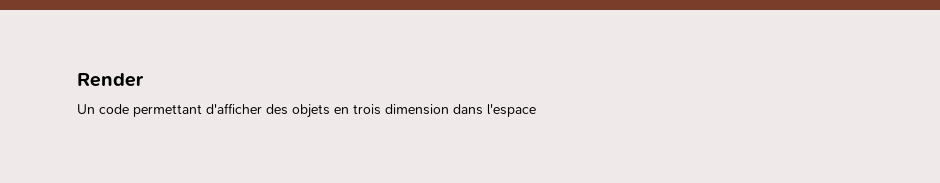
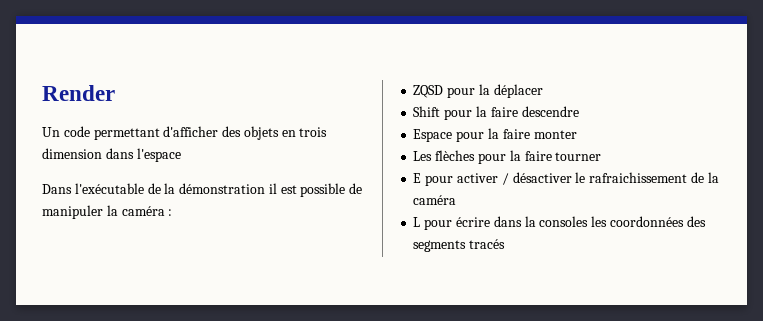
(536, 110) none -> [42,183,363,197] [42,205,173,219] [413,84,543,98] [413,106,579,120] [413,128,577,142] [413,150,602,164] [413,172,719,186] [413,195,457,205] [413,216,706,230] [413,239,506,252] // Dans l'exécutable de la démonstration il est possible de manipuler la caméra : // ZQSD pour la déplacer // Shift pour la faire descendre // Espace pour la faire monter // Les flèches pour la faire tourner // E pour activer / désactiver le rafraichissement de la caméra // L pour écrire dans la consoles les coordonnées des segments tracés

